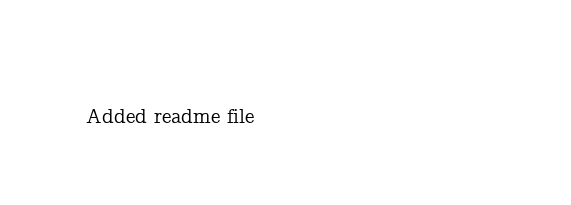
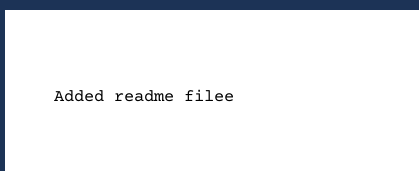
[227,109,254,123] file -> [184,89,234,102] filee

